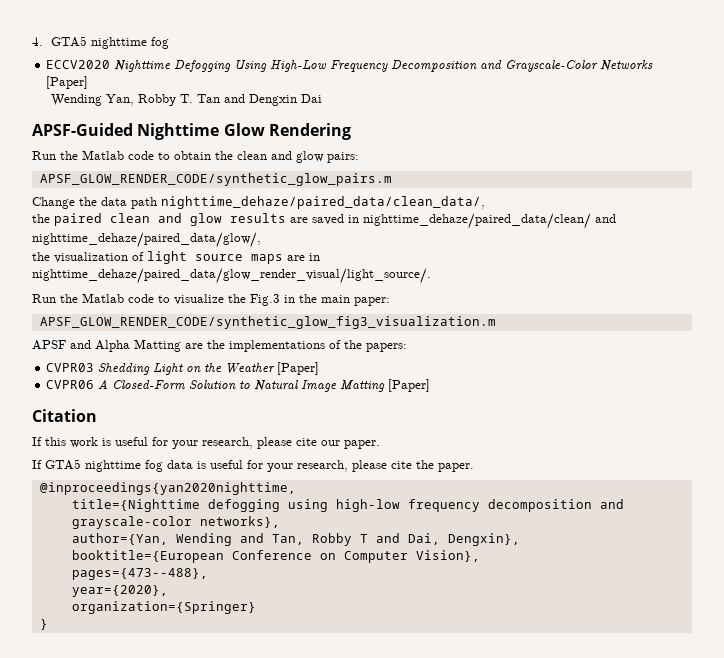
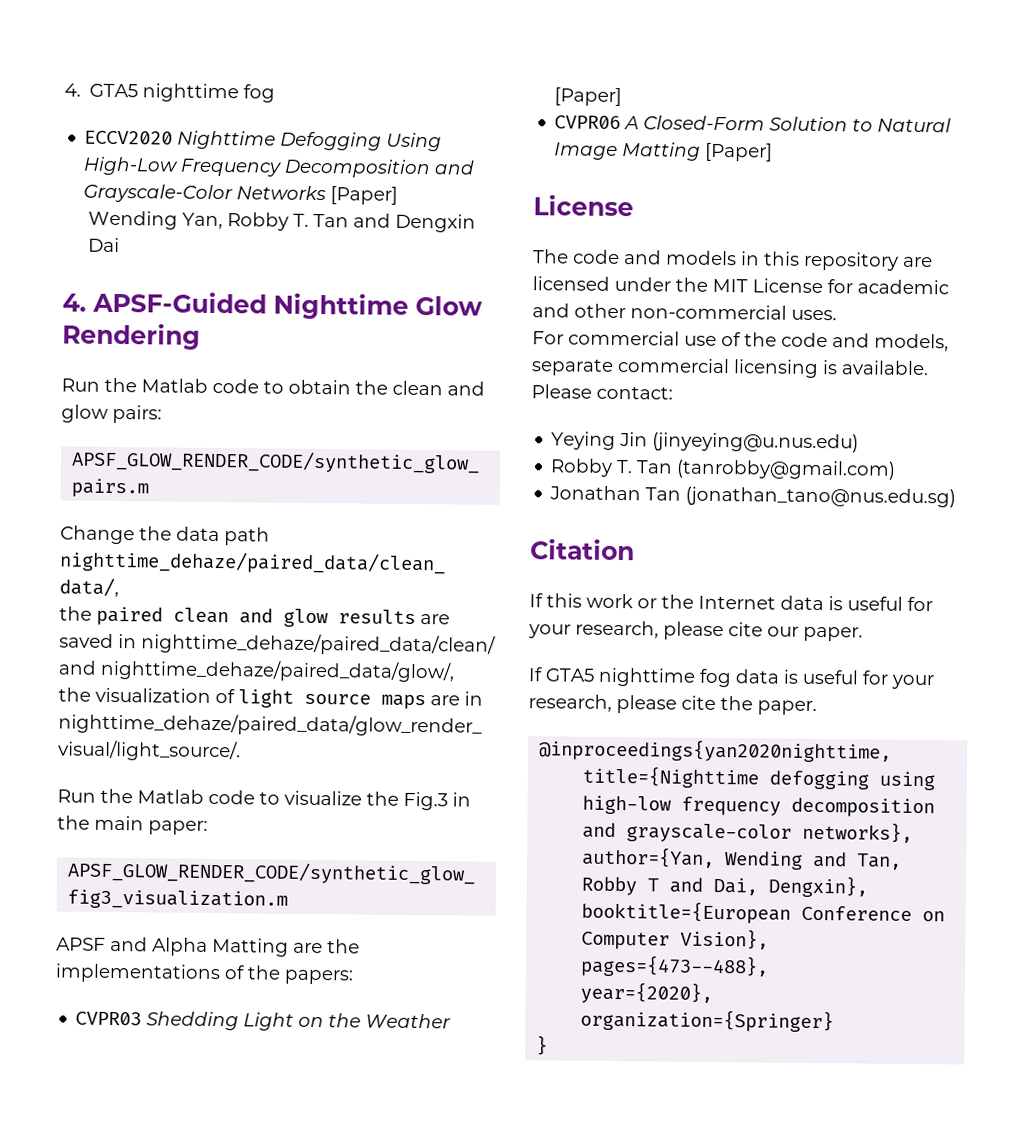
(323, 98) none -> [62,293,87,312] 4.
(431, 385) none -> [533,194,634,217] [533,249,933,271] [532,276,949,295] [532,303,837,321] [532,330,949,352] [531,358,929,378] [531,384,673,400] [551,431,860,453] [550,458,897,480] [549,485,957,508] // License // The code and models in this repository are licensed under the MIT License for academic and other non-commercial uses. // For commercial use of the code and models, separate commercial licensing is available. Please contact: // Yeying Jin (jinyeying@u.nus.edu) // Robby T. Tan (tanrobby@gmail.com) // Jonathan Tan (jonathan_tano@nus.edu.sg)
(98, 442) none -> [637,594,824,611] or the Internet data

